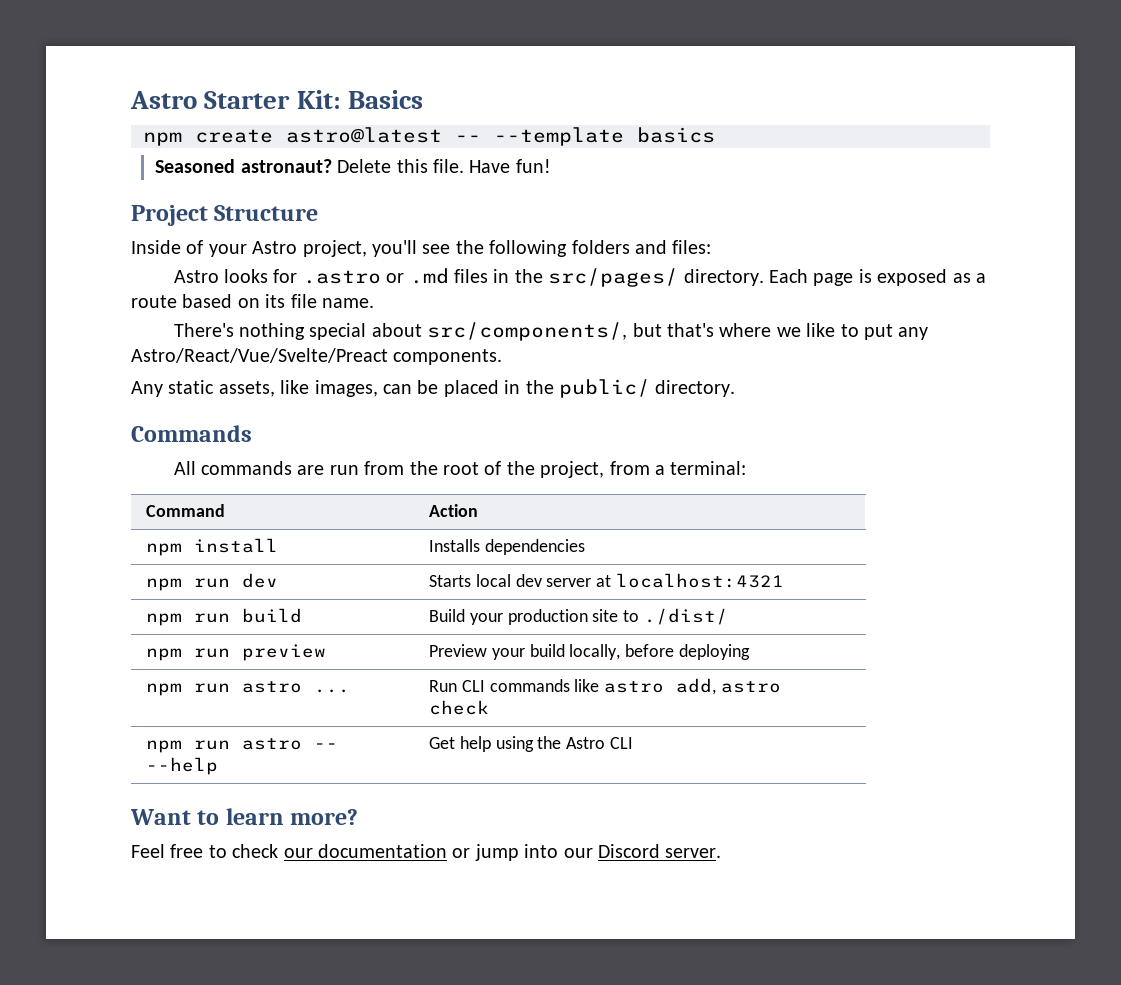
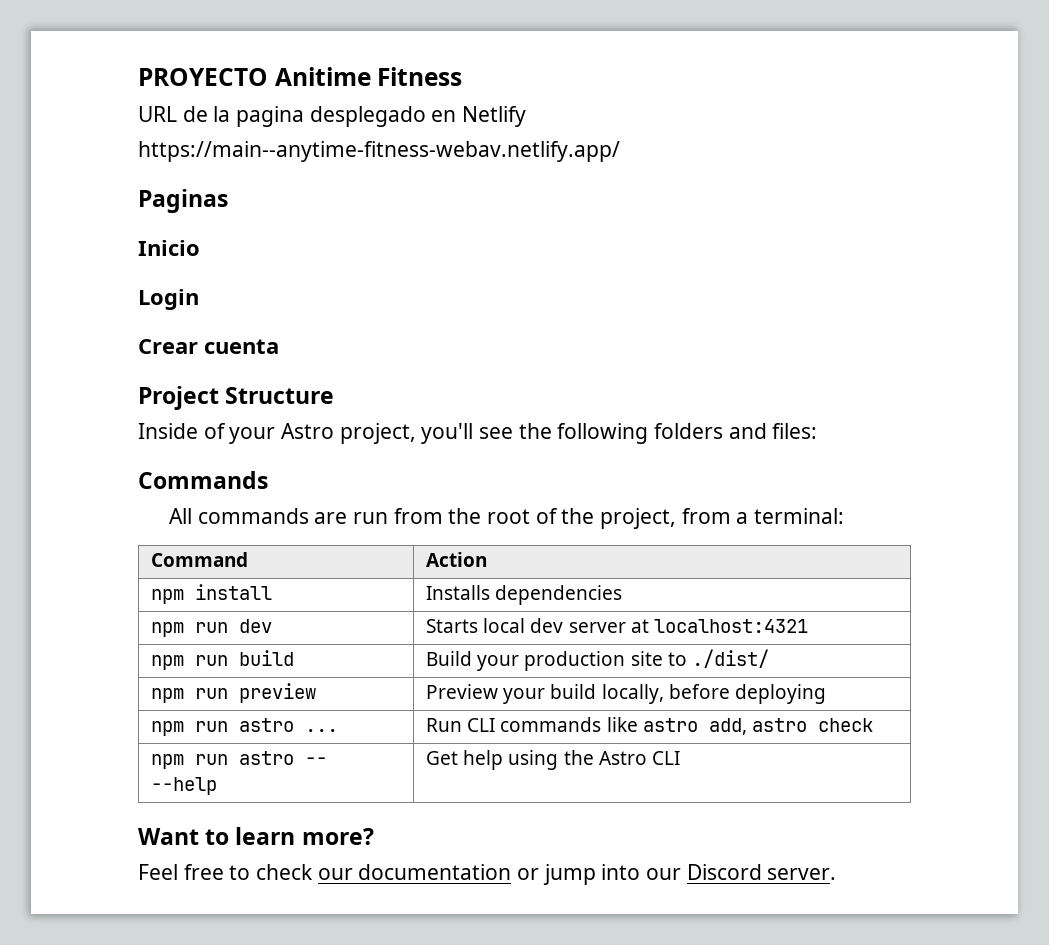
[130,90,423,109] [143,127,715,146] [155,159,551,173] Astro Starter Kit: Basics // npm create astro@latest -- --template basics // Seasoned astronaut? Delete this file. Have fun! -> [138,67,463,86] [138,106,527,127] [138,141,620,162] [138,189,228,213] [138,240,200,256] [138,289,199,310] [138,339,279,354] PROYECTO Anitime Fitness // URL de la pagina desplegado en Netlify // https://main--anytime-fitness-webav.netlify.app/ // Paginas // Inicio // Login // Crear cuenta
[173,268,986,287] [131,294,374,308] [173,322,929,341] [131,348,503,365] [131,379,736,398] // Astro looks for .astro or .md files in the src/pages/ directory. Each page is exposed as a route based on its file name. // There's nothing special about src/components/, but that's where we like to put any Astro/React/Vue/Svelte/Preact components. // Any static assets, like images, can be placed in the public/ directory. -> (818, 431) none

